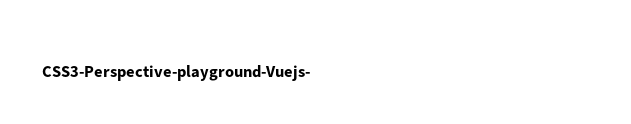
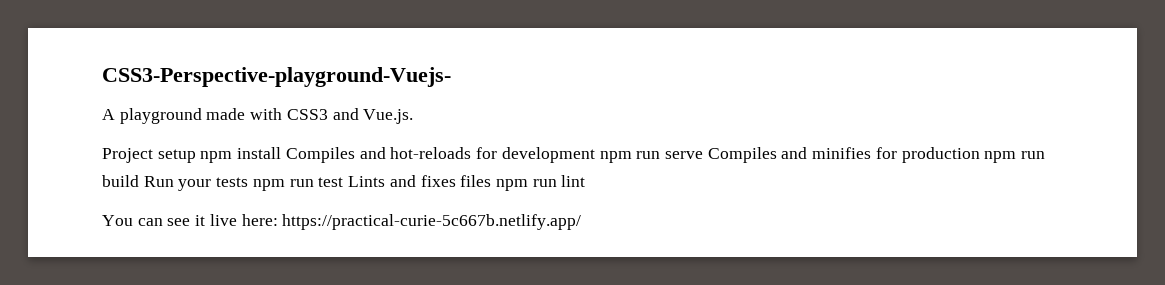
(310, 73) none -> [102,108,414,124] [102,147,1046,163] [102,175,586,191] [102,214,582,230] // A playground made with CSS3 and Vue.js. // Project setup npm install Compiles and hot-reloads for development npm run serve Compiles and minifies for production npm run build Run your tests npm run test Lints and fixes files npm run lint // You can see it live here: https://practical-curie-5c667b.netlify.app/

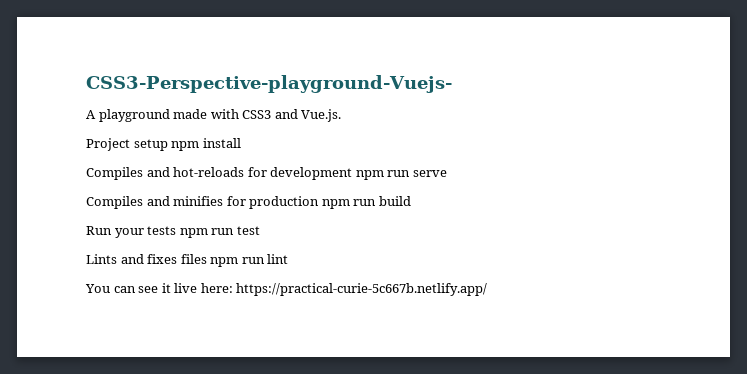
(282, 153) none -> (241, 143) //
(703, 155) none -> (447, 173) //
(139, 181) none -> (411, 201) //
(344, 182) none -> (260, 230) //

